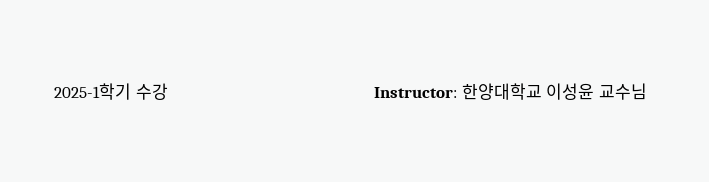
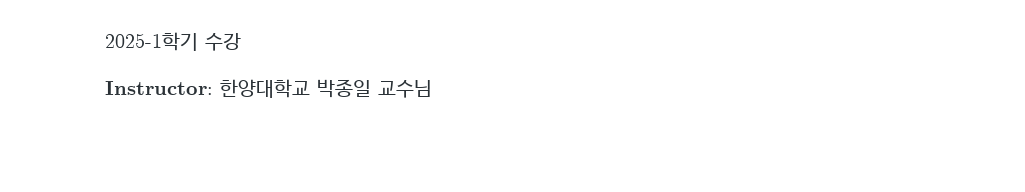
[546,83,595,100] 이성윤 -> [317,79,371,98] 박종일

